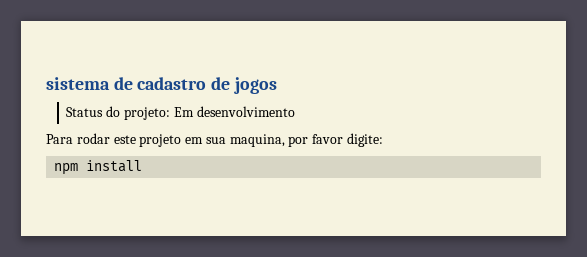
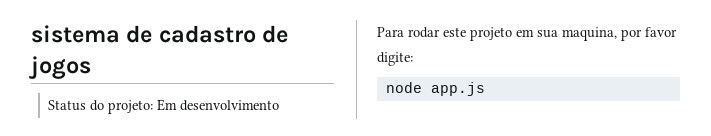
[54,160,143,175] npm install -> [385,82,485,96] node app.js

